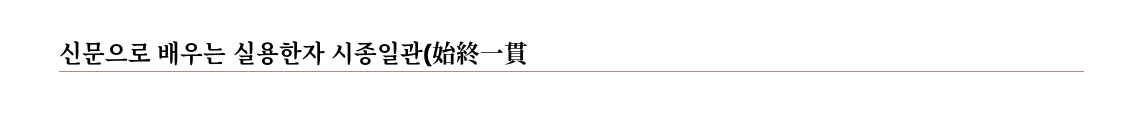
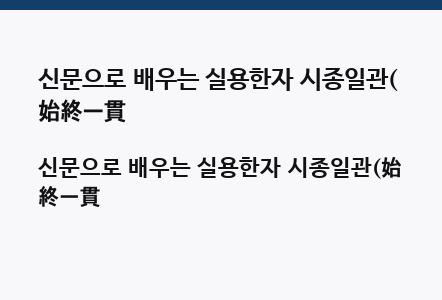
[59,41,532,67] 신문으로 배우는 실용한자 시종일관(始終一貫 -> [38,67,398,92] [38,99,126,123] [38,156,402,179] [38,185,101,208] 신문으로 배우는 실용한자 시종일관(始終一貫 // 신문으로 배우는 실용한자 시종일관(始終一貫

